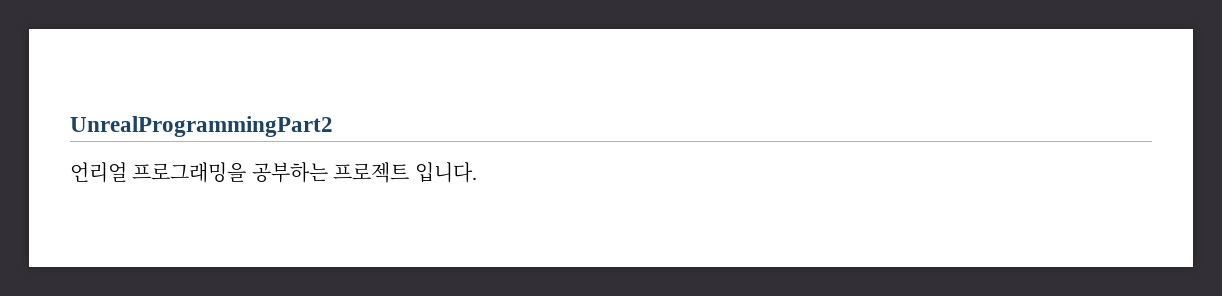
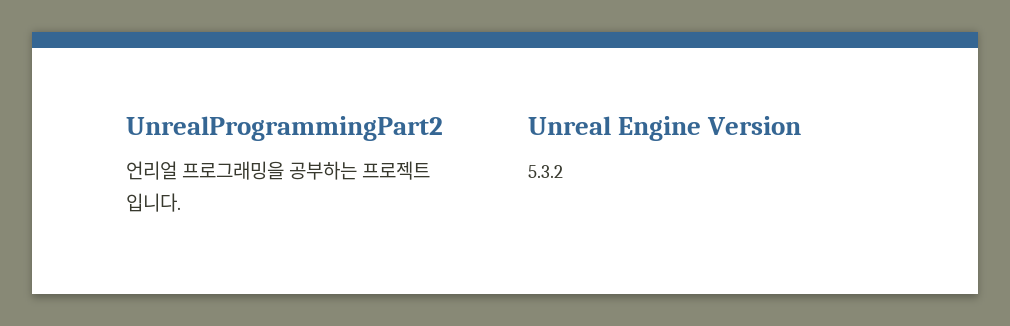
(477, 172) none -> [528,116,802,141] [528,165,563,178] // Unreal Engine Version // 5.3.2

